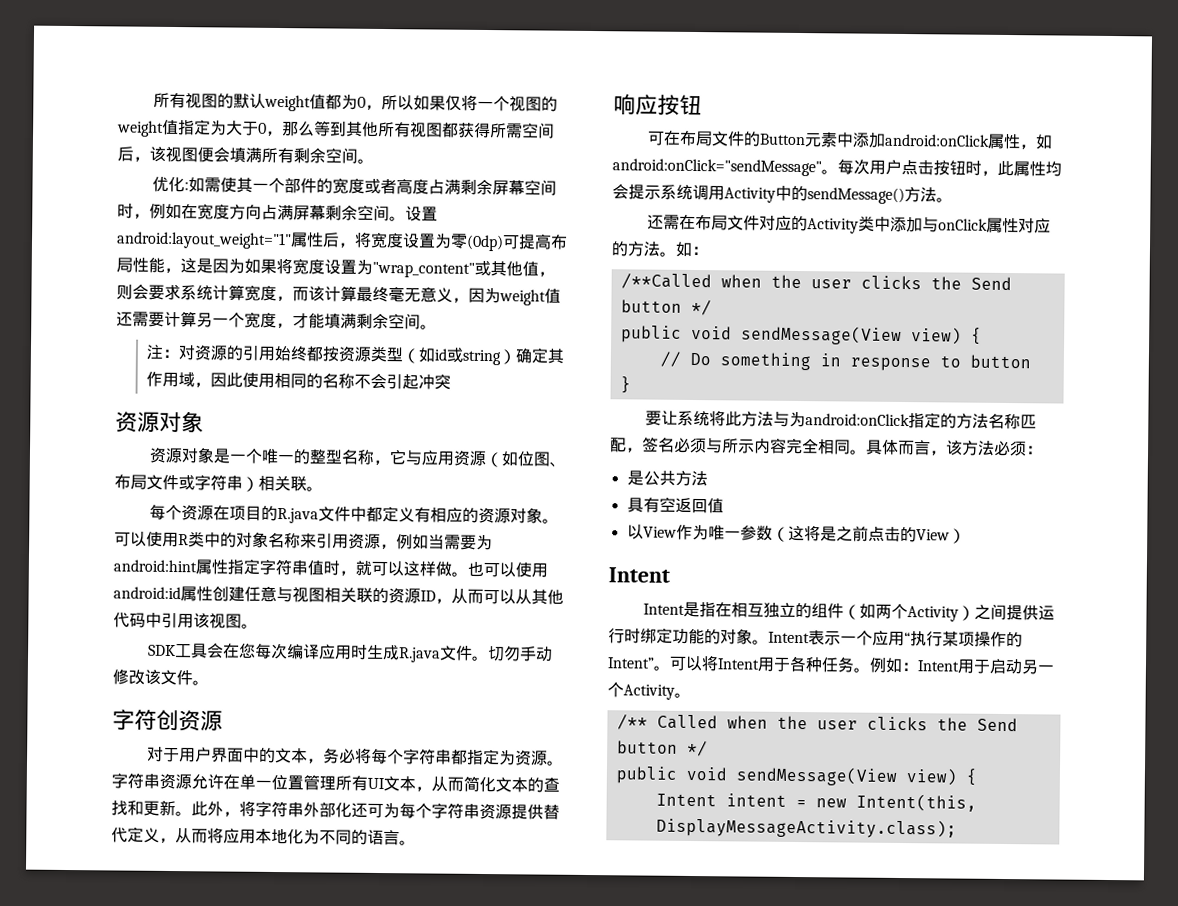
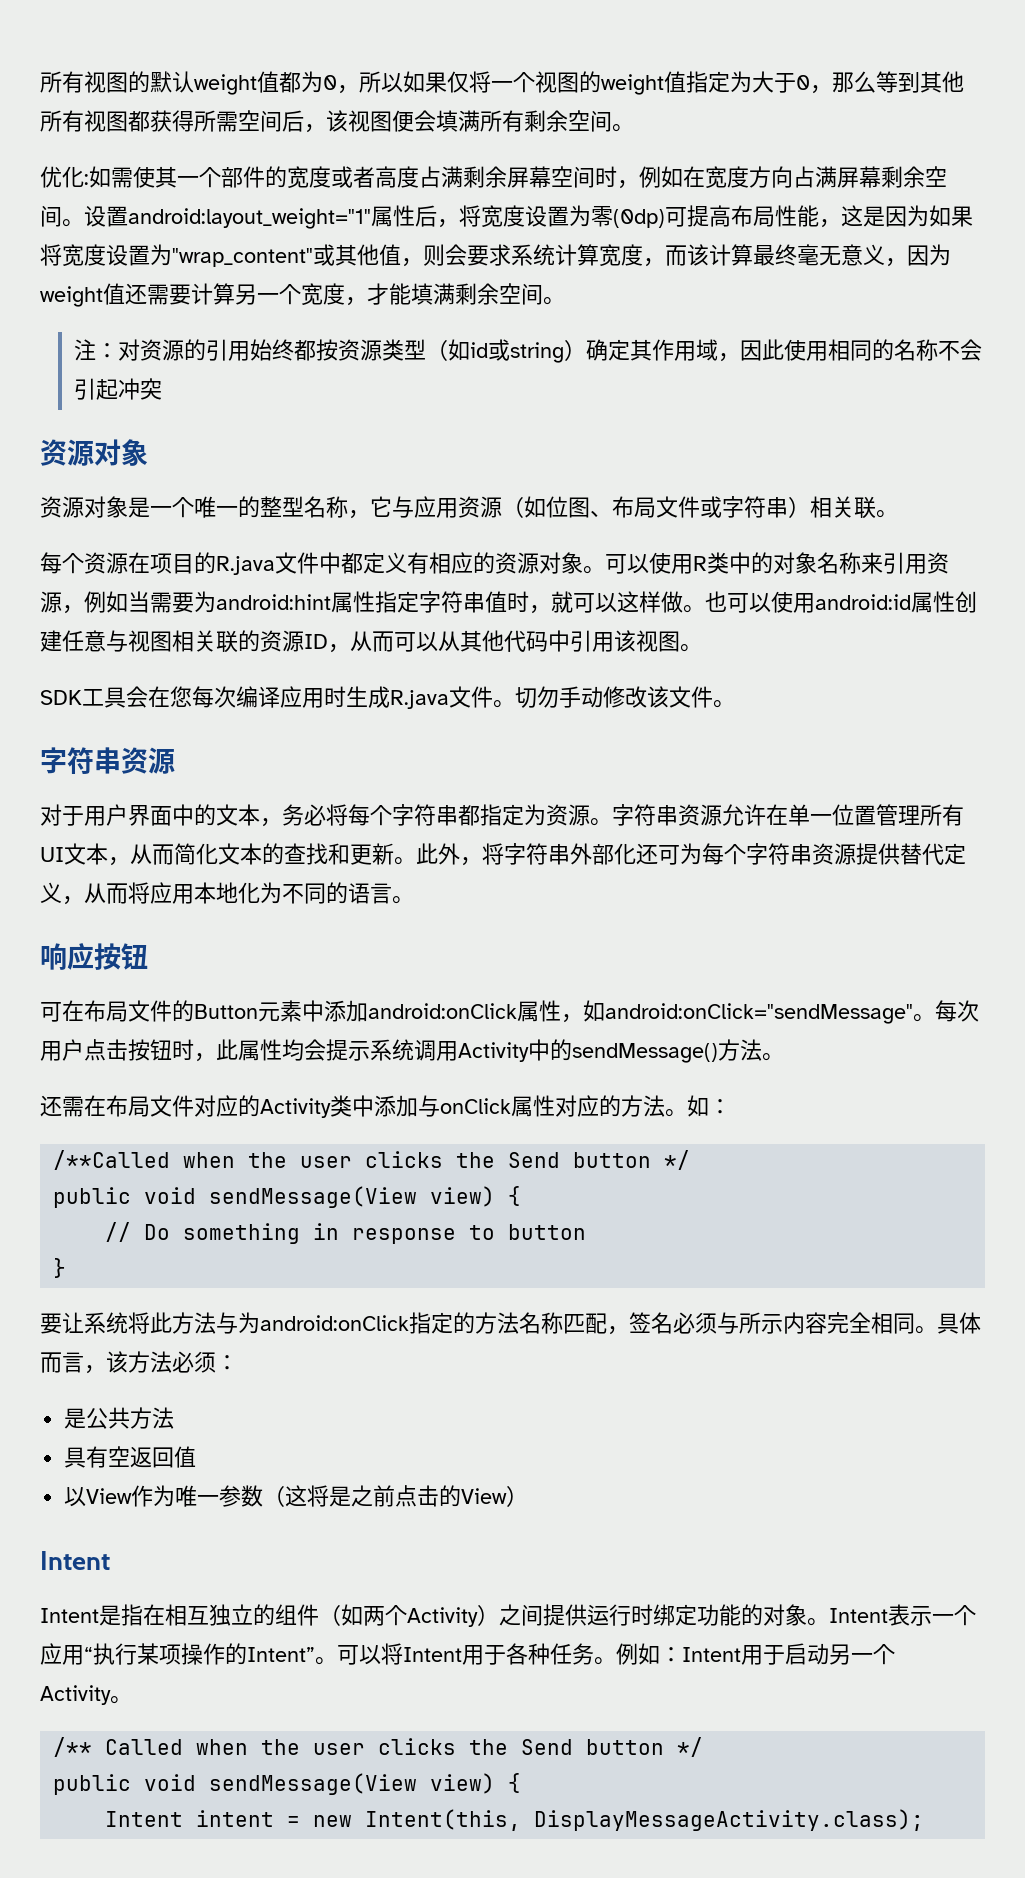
[156,709,179,731] 创 -> [94,747,121,774] 串

